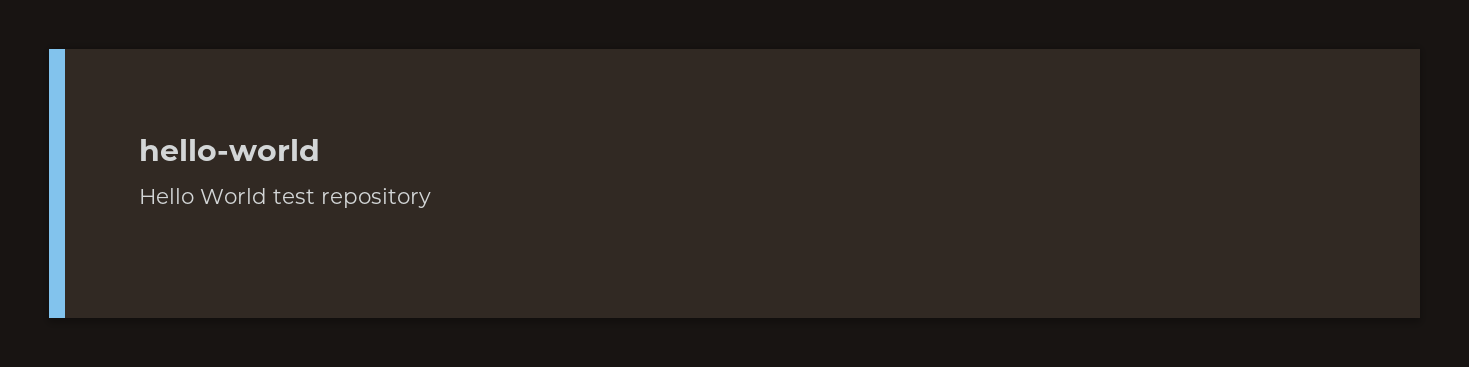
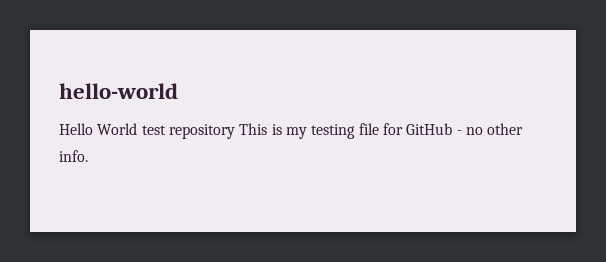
(431, 198) none -> [239,123,524,139] [59,150,88,162] This is my testing file for GitHub - no other info.

